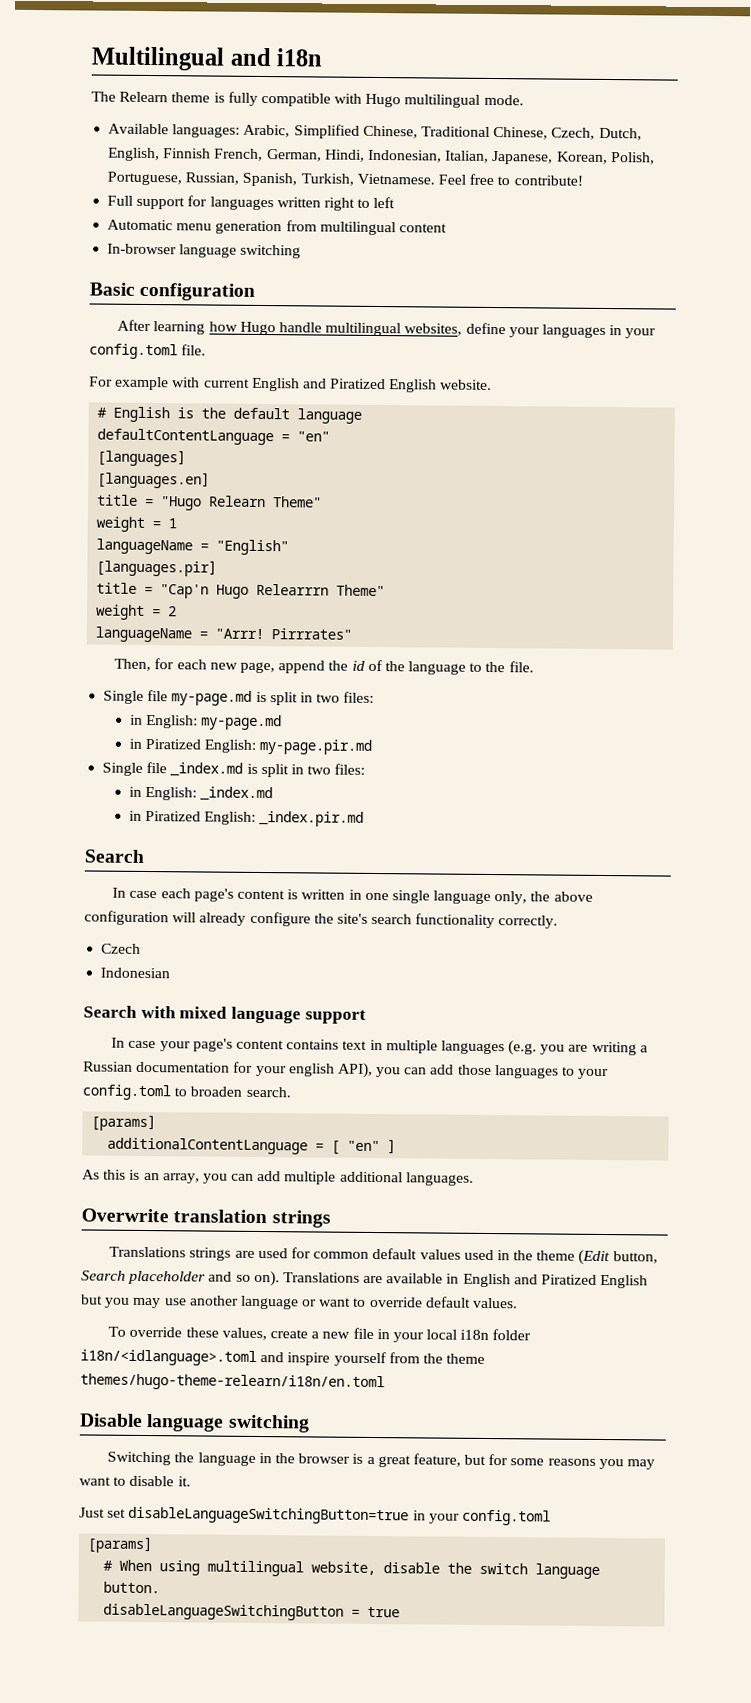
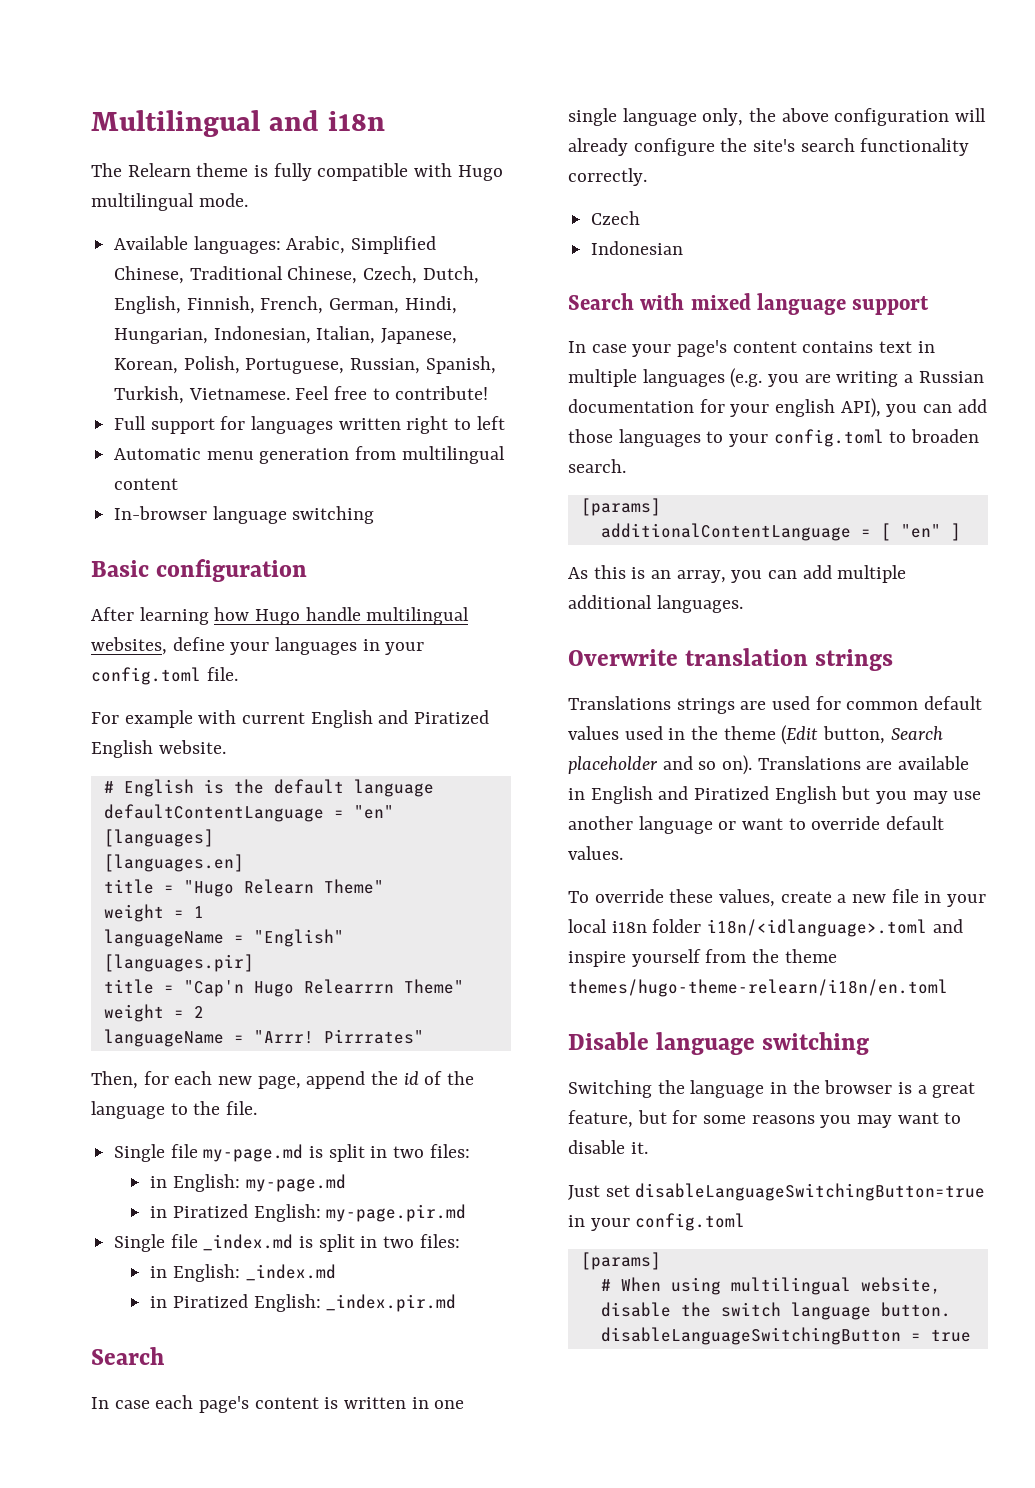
[163,148,212,159] Finnish -> [186,296,255,314] Finnish,
(365, 155) none -> [114,328,209,344] Hungarian,

